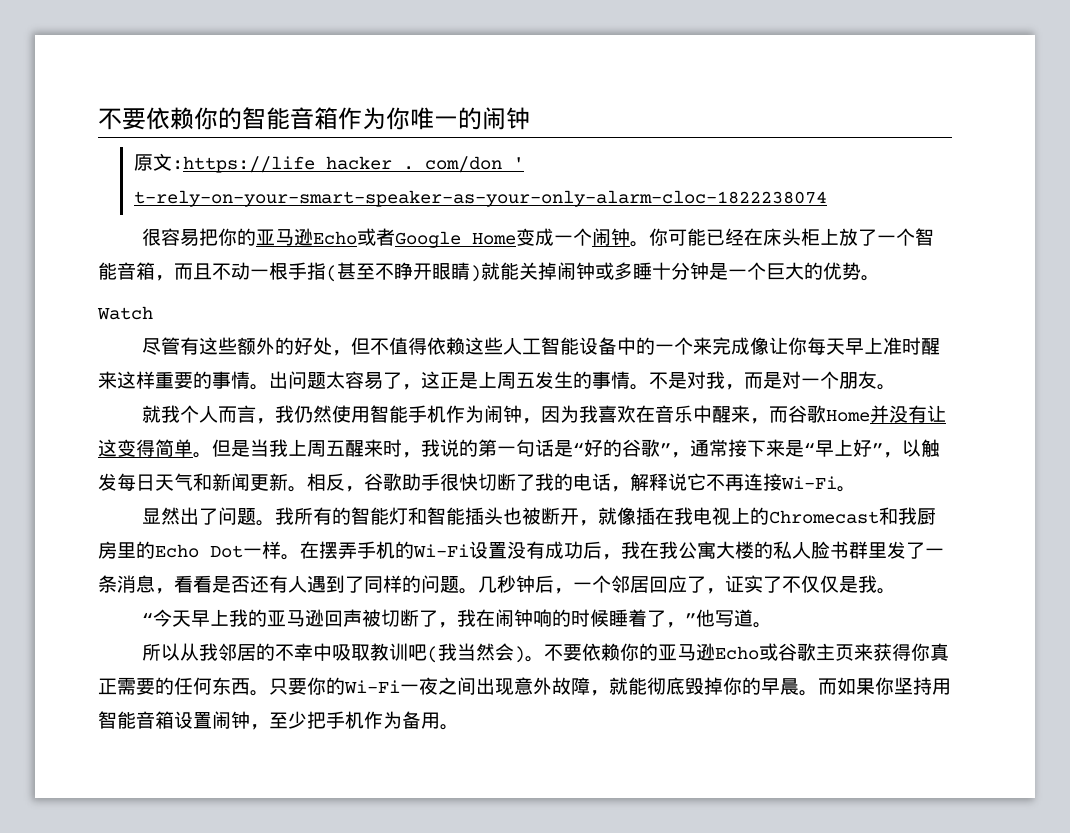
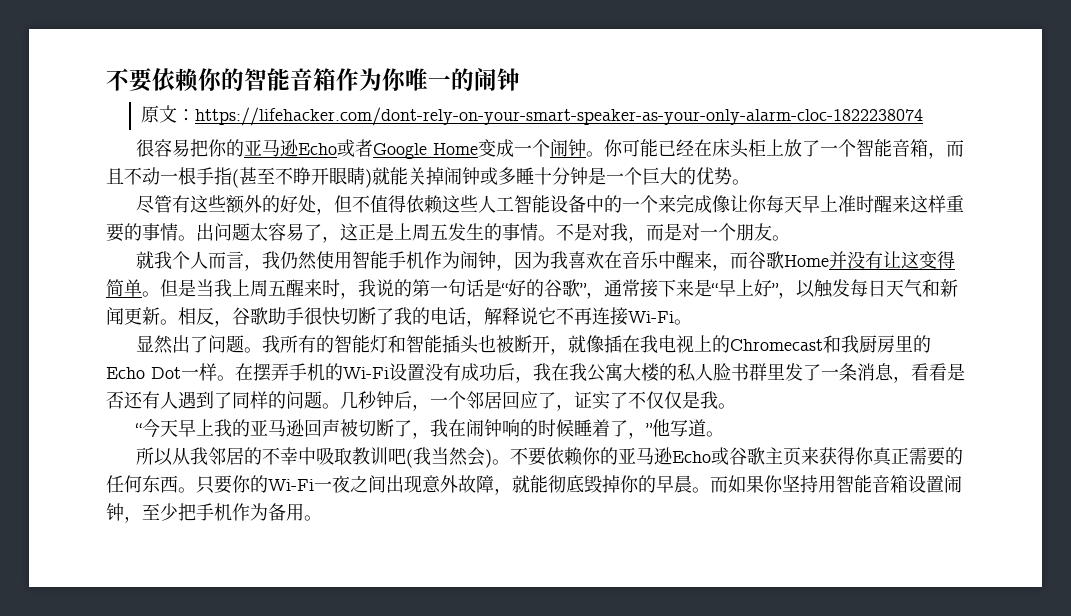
[171,156,524,173] [133,190,827,207] :https://life hacker . com/don ' t-rely-on-your-smart-speaker-as-your-only-alarm-cloc-1822238074 -> [177,107,924,126] ：https://lifehacker.com/dont-rely-on-your-smart-speaker-as-your-only-alarm-cloc-1822238074
[97,306,153,320] // Watch -> (750, 182) none

